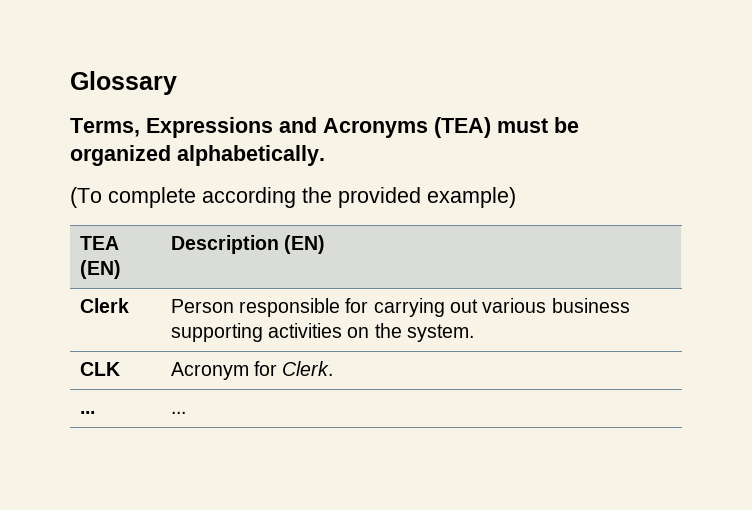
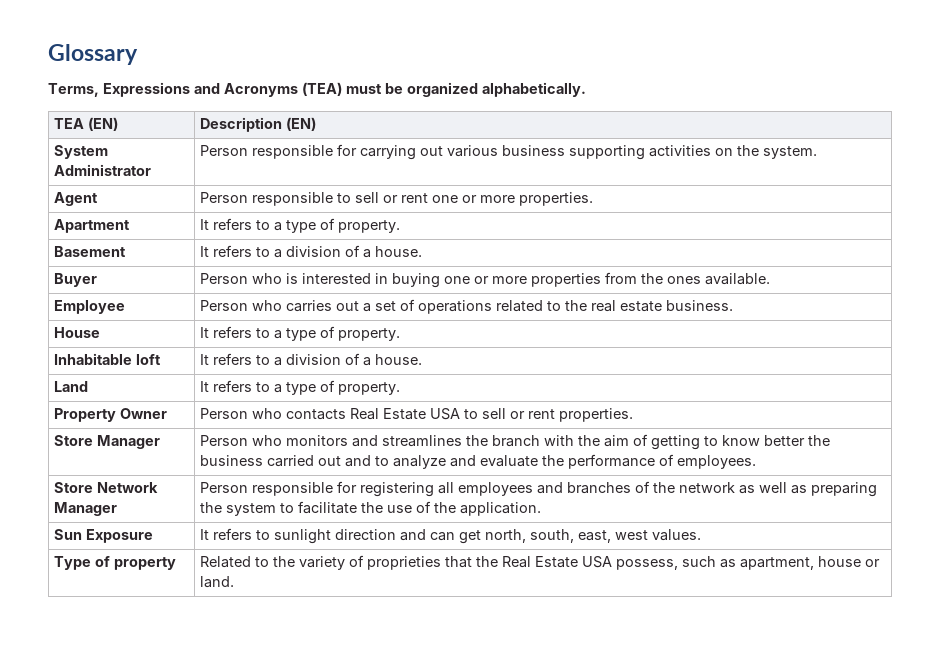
[70,187,516,208] // (To complete according the provided example) -> (586, 89) none
[79,298,129,313] Clerk -> [53,145,108,159] [53,164,151,176] System Administrator
[79,362,120,376] [170,361,334,380] [79,411,95,414] [170,411,186,414] CLK | Acronym for Clerk. // ... | ... -> [53,192,98,206] [199,192,593,206] [53,219,130,233] [199,218,400,233] [53,246,126,257] [199,245,422,258] [53,273,97,287] [199,272,770,288] [53,300,125,314] [199,299,733,314] [53,327,100,338] [199,326,400,341] [53,353,161,365] [199,353,422,366] [53,381,88,392] [199,380,400,395] [53,408,167,422] [199,408,633,422] [53,435,160,449] [199,434,830,450] [199,454,756,469] [53,482,158,493] [53,502,117,516] [199,481,877,497] [199,501,541,516] [53,529,153,543] [199,528,701,544] [53,556,176,570] [199,555,880,570] [199,576,234,588] Agent | Person responsible to sell or rent one or more properties. // Apartment | It refers to a type of property. // Basement | It refers to a division of a house. // Buyer | Person who is interested in buying one or more properties from the ones available. // Employee | Person who carries out a set of operations related to the real estate business. // House | It refers to a type of property. // Inhabitable loft | It refers to a division of a house. // Land | It refers to a type of property. // Property Owner | Person who contacts Real Estate USA to sell or rent properties. // Store Manager | Person who monitors and streamlines the branch with the aim of getting to know better the business carried out and to analyze and evaluate the performance of employees. // Store Network Manager | Person responsible for registering all employees and branches of the network as well as preparing the system to facilitate the use of the application. // Sun Exposure | It refers to sunlight direction and can get north, south, east, west values. // Type of property | Related to the variety of proprieties that the Real Estate USA possess, such as apartment, house or land.

